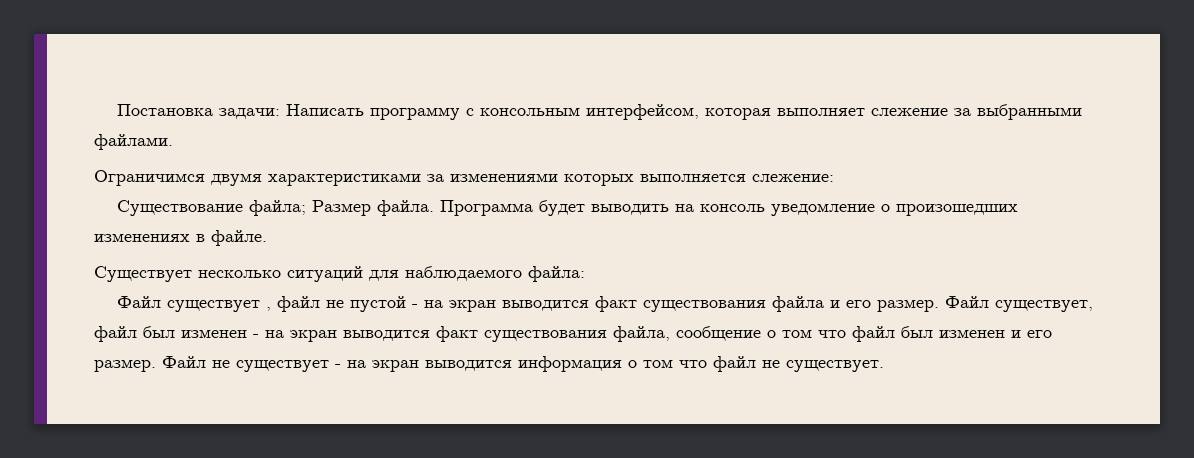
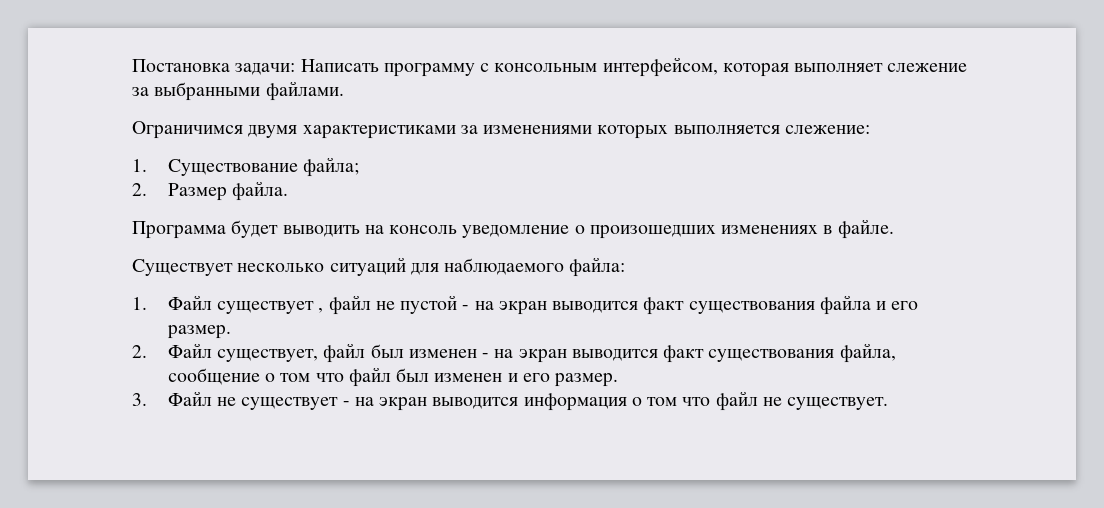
(834, 178) none -> [132,159,147,172] 1.
(307, 208) none -> [132,183,147,196] // 2.
(435, 208) none -> (289, 191) //
(585, 274) none -> [132,297,147,310] 1.
(940, 305) none -> [132,345,147,358] // 2.
(156, 365) none -> [132,393,147,406] // 3.

